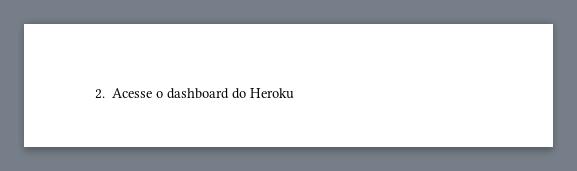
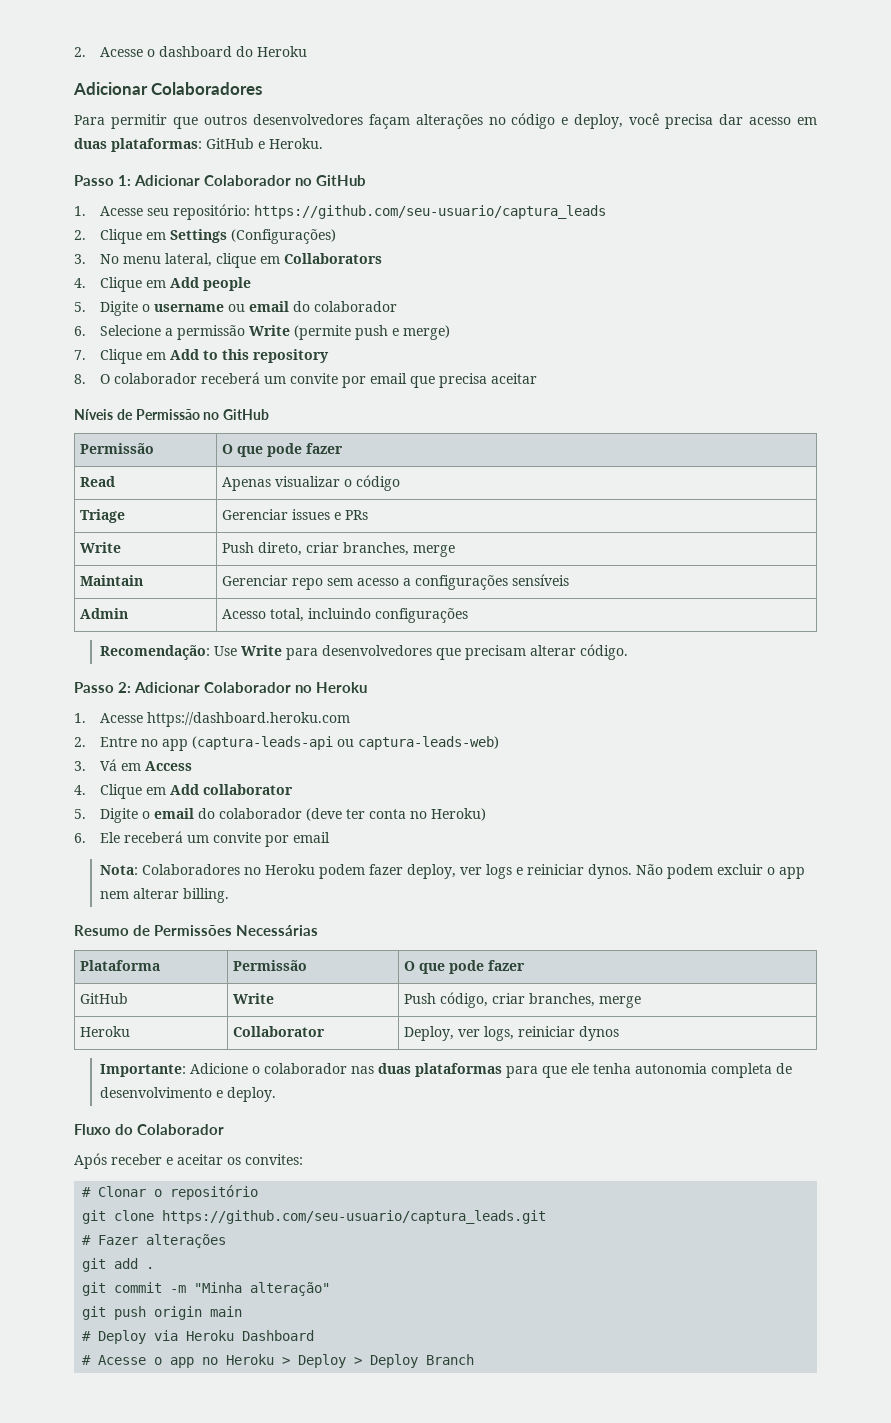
(295, 93) none -> [73,82,263,95] [74,113,817,129] [74,138,323,152] [74,175,367,186] [74,204,606,220] [74,229,336,244] [74,253,382,268] [74,277,251,292] [74,301,397,316] [74,325,450,340] [74,349,329,364] [74,372,537,388] [74,409,270,420] [79,443,154,454] [221,443,343,457] [79,476,115,487] [221,475,400,491] [79,509,125,523] [221,509,368,520] [79,542,121,553] [221,542,455,557] [79,575,143,586] [221,574,569,590] [79,608,128,619] [221,608,468,623] [99,644,628,660] [74,682,368,693] [74,712,350,727] [74,736,499,751] [74,759,192,771] [74,784,293,799] [74,808,486,823] [74,831,330,847] [99,864,805,879] [99,888,229,903] [74,925,319,936] [79,960,160,971] [232,960,307,971] [403,960,525,974] [79,993,128,1004] [232,993,274,1004] [403,992,641,1008] [79,1026,130,1037] [232,1026,325,1037] [403,1026,619,1041] [99,1063,792,1078] [99,1087,276,1102] [74,1124,225,1135] [74,1153,303,1169] [82,1185,259,1200] [82,1210,547,1224] [82,1234,227,1248] [82,1258,155,1272] [82,1282,331,1296] [82,1306,243,1320] [82,1330,315,1344] [82,1354,475,1368] // Adicionar Colaboradores // Para permitir que outros desenvolvedores façam alterações no código e deploy, você precisa dar acesso em duas plataformas: GitHub e Heroku. // Passo 1: Adicionar Colaborador no GitHub // 1. Acesse seu repositório: https://github.com/seu-usuario/captura_leads // 2. Clique em Settings (Configurações) // 3. No menu lateral, clique em Collaborators // 4. Clique em Add people // 5. Digite o username ou email do colaborador // 6. Selecione a permissão Write (permite push e merge) // 7. Clique em Add to this repository // 8. O colaborador receberá um convite por email que precisa aceitar // Níveis de Permissão no GitHub // Permissão | O que pode fazer // Read | Apenas visualizar o código // Triage | Gerenciar issues e PRs // Write | Push direto, criar branches, merge // Maintain | Gerenciar repo sem acesso a configurações sensíveis // Admin | Acesso total, incluindo configurações // Recomendação: Use Write para desenvolvedores que precisam alterar código. // Passo 2: Adicionar Colaborador no Heroku // 1. Acesse https://dashboard.heroku.com // 2. Entre no app (captura-leads-api ou captura-leads-web) // 3. Vá em Access // 4. Clique em Add collaborator // 5. Digite o email do colaborador (deve ter conta no Heroku) // 6. Ele receberá um convite por email // Nota: Colaboradores no Heroku podem fazer deploy, ver logs e reiniciar dynos. Não podem excluir o app nem alterar billing. // Resumo de Permissões Necessárias // Plataforma | Permissão | O que pode fazer // GitHub | Write | Push código, criar branches, merge // Heroku | Collaborator | Deploy, ver logs, reiniciar dynos // Importante: Adicione o colaborador nas duas plataformas para que ele tenha autonomia completa de desenvolvimento e deploy. // Fluxo do Colaborador // Após receber e aceitar os convites: // # Clonar o repositório // git clone https://github.com/seu-usuario/captura_leads.git // # Fazer alterações // git add . // git commit -m "Minha alteração" // git push origin main // # Deploy via Heroku Dashboard // # Acesse o app no Heroku > Deploy > Deploy Branch

